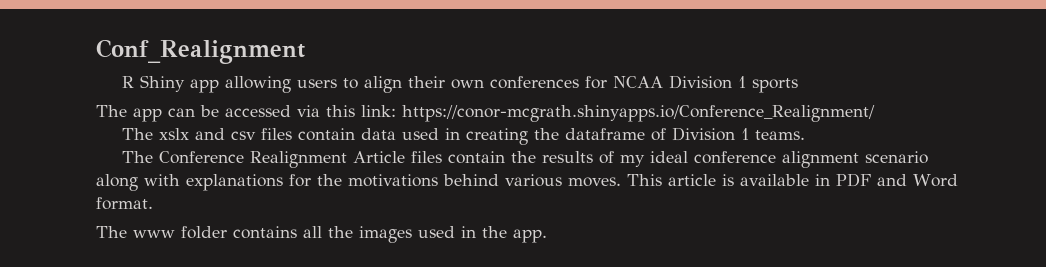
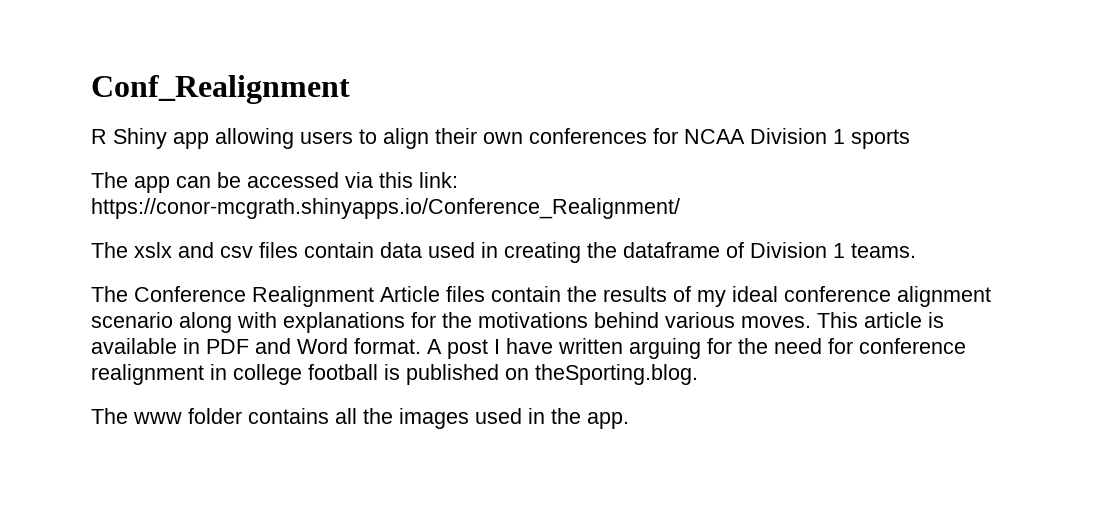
(153, 203) none -> [427,338,966,359] [91,364,698,385] A post I have written arguing for the need for conference realignment in college football is published on theSporting.blog.

